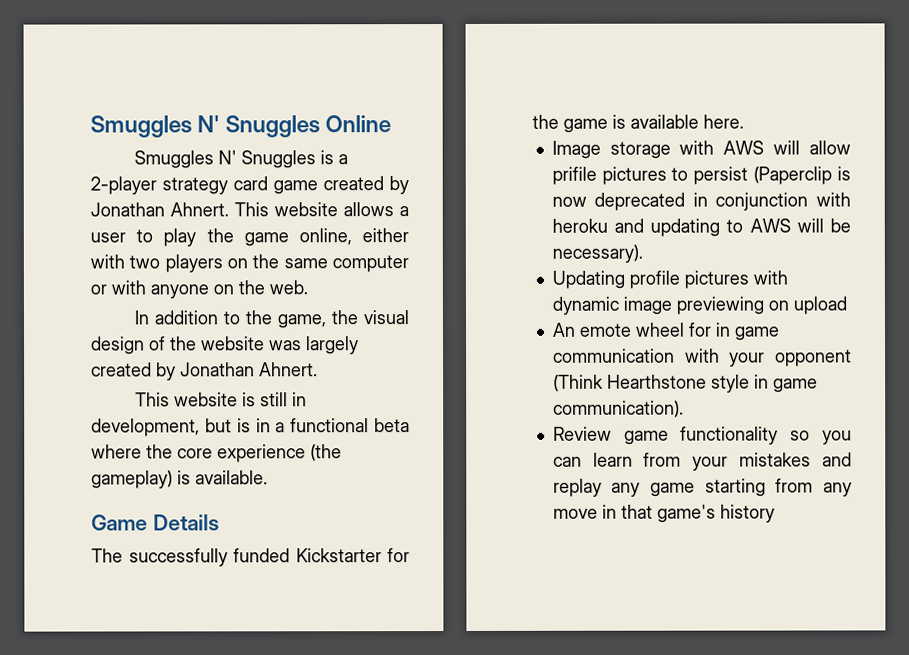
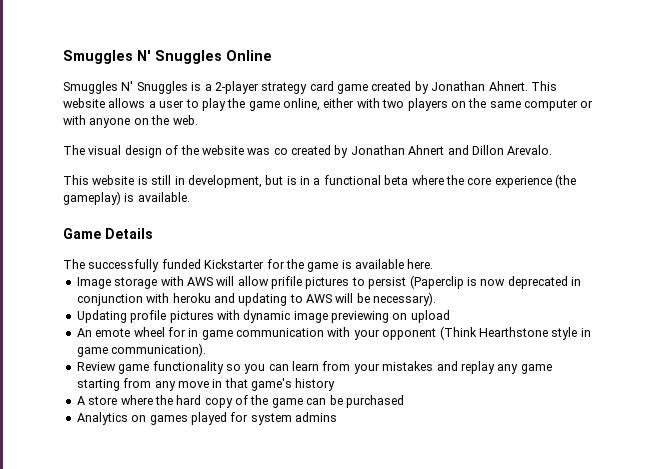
[133,310,358,329] In addition to the game, the -> [63,145,85,155] The
[306,336,359,355] [91,362,318,381] largely created by Jonathan Ahnert. -> [273,145,553,158] co created by Jonathan Ahnert and Dillon Arevalo.
(775, 513) none -> [76,395,404,408] [76,412,337,425] // A store where the hard copy of the game can be purchased // Analytics on games played for system admins

